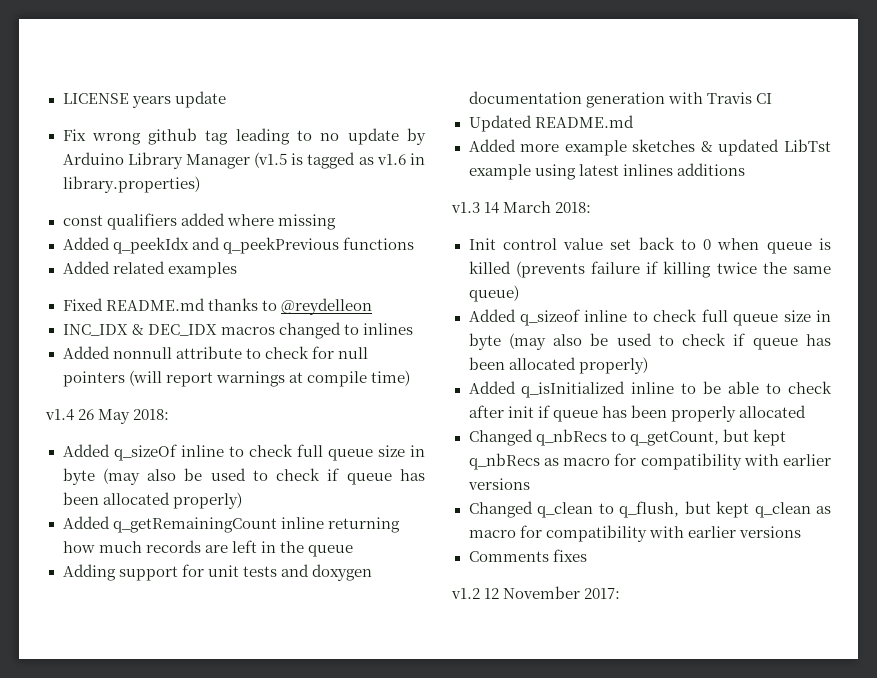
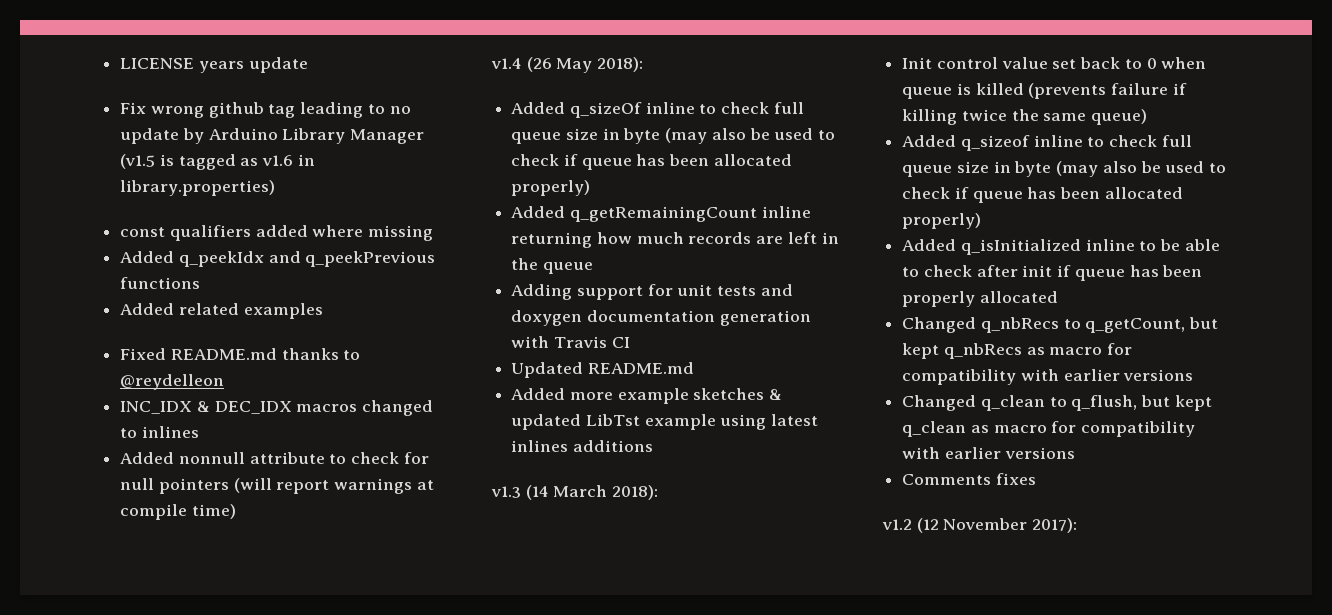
[78,409,170,424] 26 May 2018: -> [526,57,644,73] (26 May 2018):
[484,201,592,214] 14 March 2018: -> [525,485,659,500] (14 March 2018):
[484,586,621,599] 12 November 2017: -> [916,518,1078,533] (12 November 2017):

